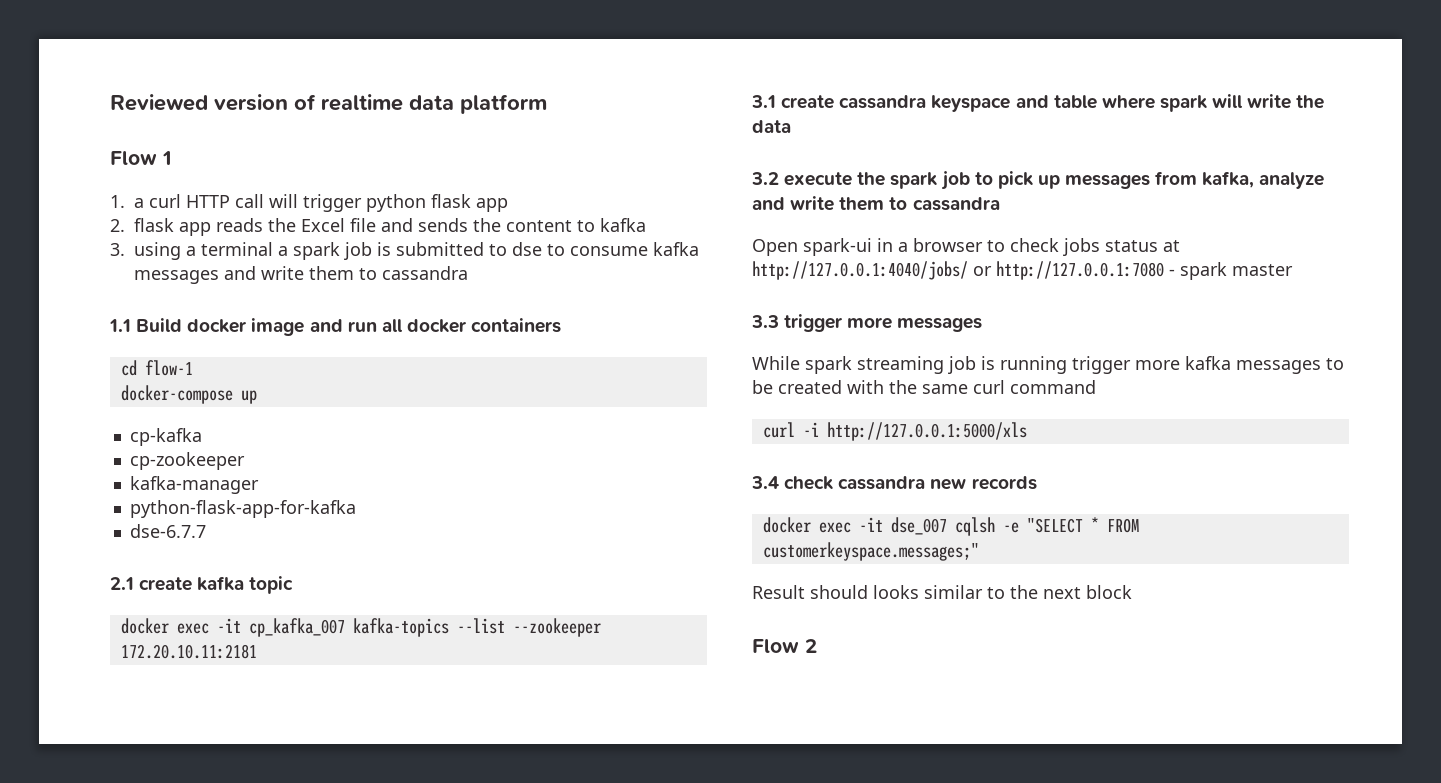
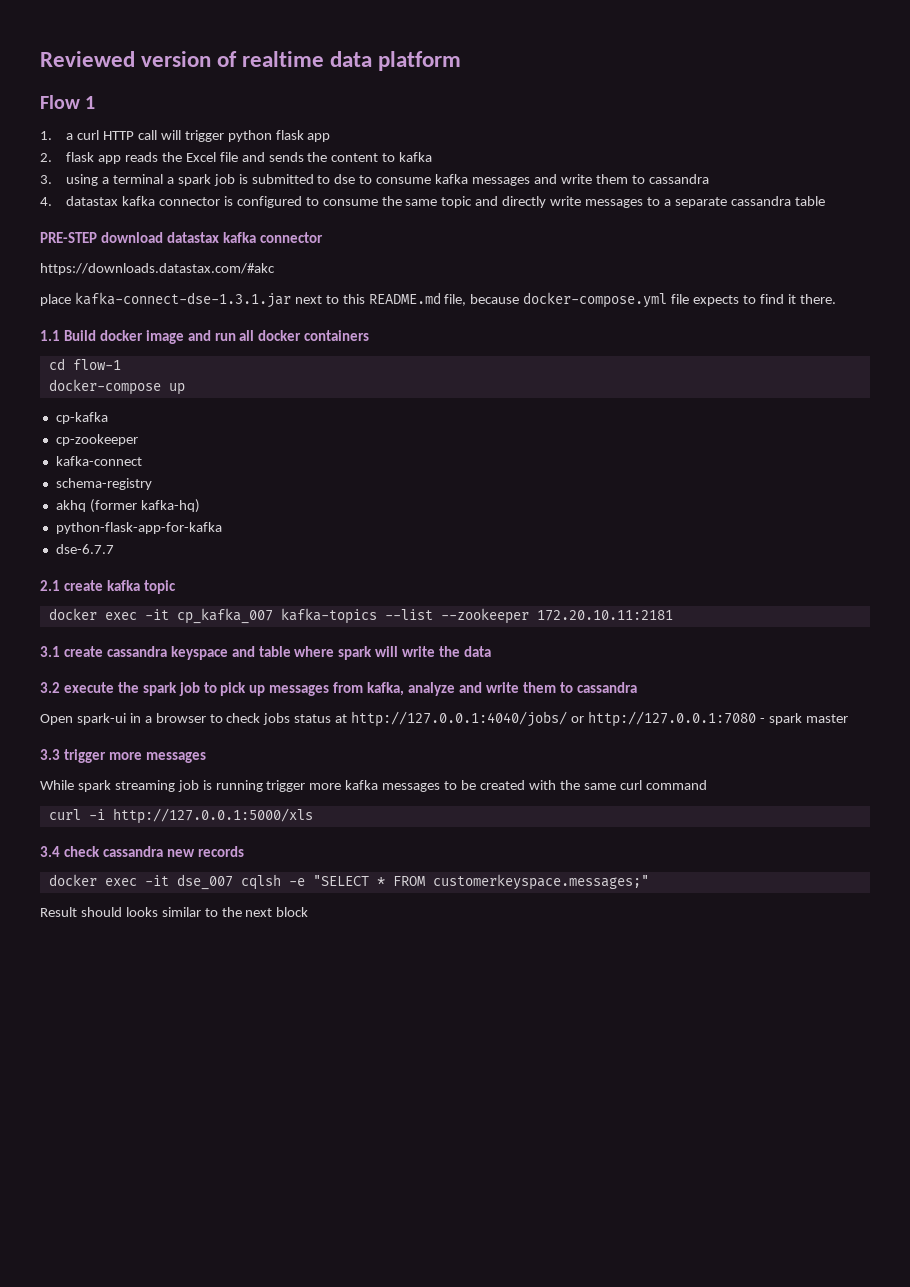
(468, 273) none -> [40,196,825,208] [40,232,323,243] [40,263,275,275] [40,292,836,308] // 4. datastax kafka connector is configured to consume the same topic and directly write messages to a separate cassandra table // PRE-STEP download datastax kafka connector // https://downloads.datastax.com/#akc // place kafka-connect-dse-1.3.1.jar next to this README.md file, because docker-compose.yml file expects to find it there.
[129,476,259,494] kafka-manager -> [55,456,142,466] [55,478,152,490] [55,499,200,513] kafka-connect // schema-registry // akhq (former kafka-hq)
[752,639,817,653] // Flow 2 -> (309, 912) none

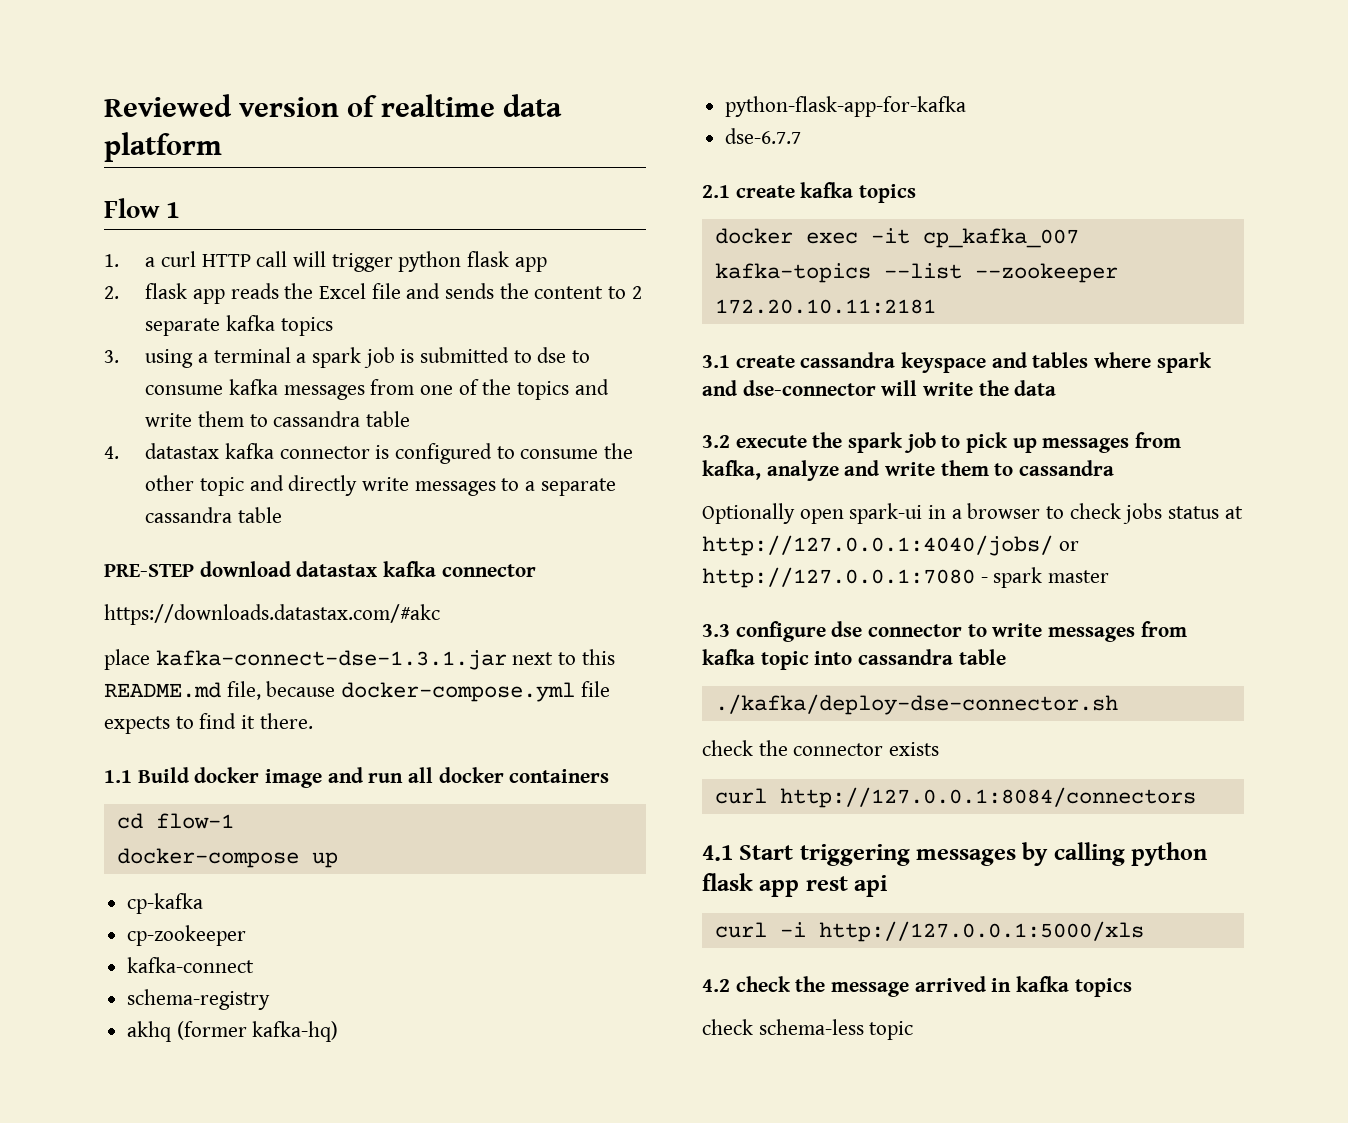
[399,152,433,162] kafka -> [631,286,642,299] [145,315,333,336] 2 separate kafka topics
[533,174,709,184] and write them to cassandra -> [370,379,609,400] [145,411,411,427] from one of the topics and write them to cassandra table
[405,199,438,206] same -> [145,475,195,491] other
[143,580,176,594] topic -> [859,184,917,203] topics
[258,646,291,657] table -> [1032,352,1089,368] tables
(373, 653) none -> [702,380,876,396] and dse-connector
[40,714,73,725] Open -> [702,503,844,524] Optionally open
[63,749,206,763] [40,780,707,792] [48,808,313,824] [40,846,244,857] [48,874,649,890] [40,907,309,917] trigger more messages // While spark streaming job is running trigger more kafka messages to be created with the same curl command // curl -i http://127.0.0.1:5000/xls // 3.4 check cassandra new records // docker exec -it dse_007 cqlsh -e "SELECT * FROM customerkeyspace.messages;" // Result should looks similar to the next block -> [735,621,1187,642] [702,649,1006,670] [714,694,1118,715] [702,740,940,756] [714,787,1196,808] [702,842,1208,866] [702,873,888,897] [714,921,1144,942] [702,976,1132,997] [702,1019,914,1040] configure dse connector to write messages from kafka topic into cassandra table // ./kafka/deploy-dse-connector.sh // check the connector exists // curl http://127.0.0.1:8084/connectors // 4.1 Start triggering messages by calling python flask app rest api // curl -i http://127.0.0.1:5000/xls // 4.2 check the message arrived in kafka topics // check schema-less topic

